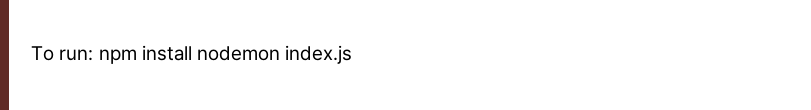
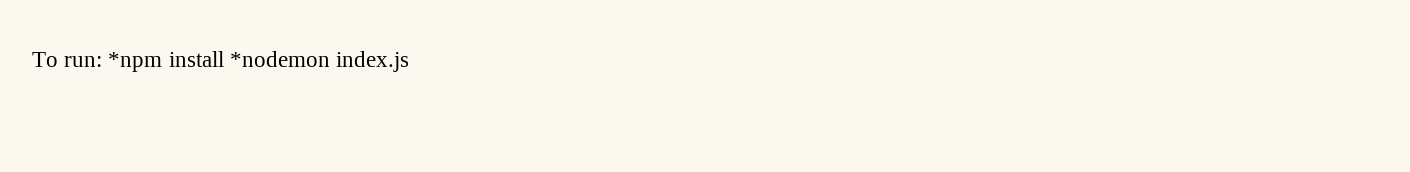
[98,45,281,64] npm install nodemon -> [108,51,330,72] *npm install *nodemon

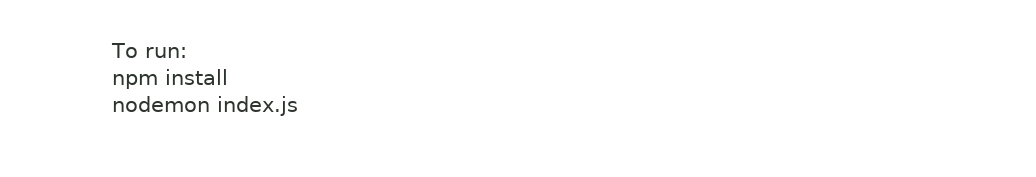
[108,52,163,72] *npm -> [112,74,158,89] // npm
[229,51,330,67] *nodemon -> [112,96,210,112] // nodemon

